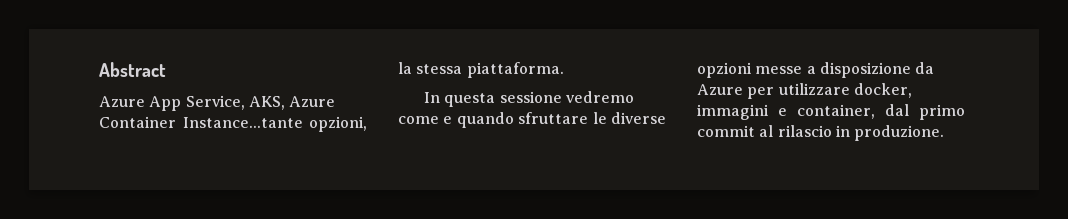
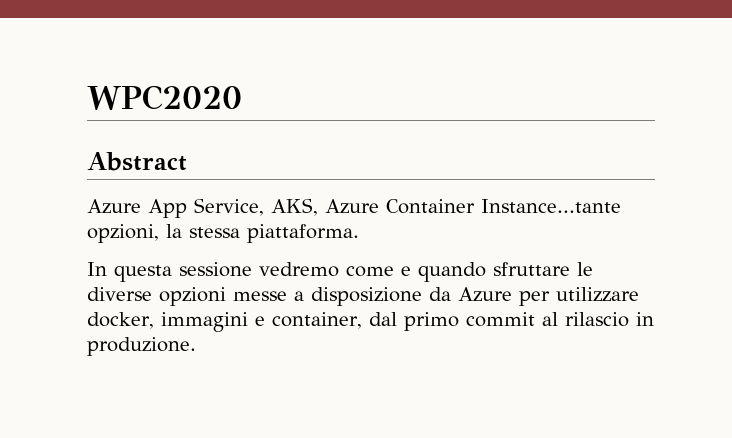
(99, 69) none -> [87,85,242,110] WPC2020 //

